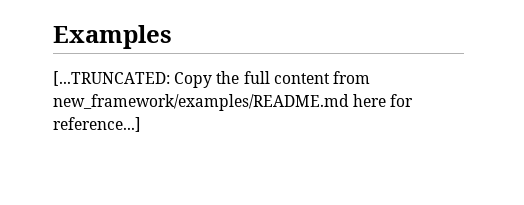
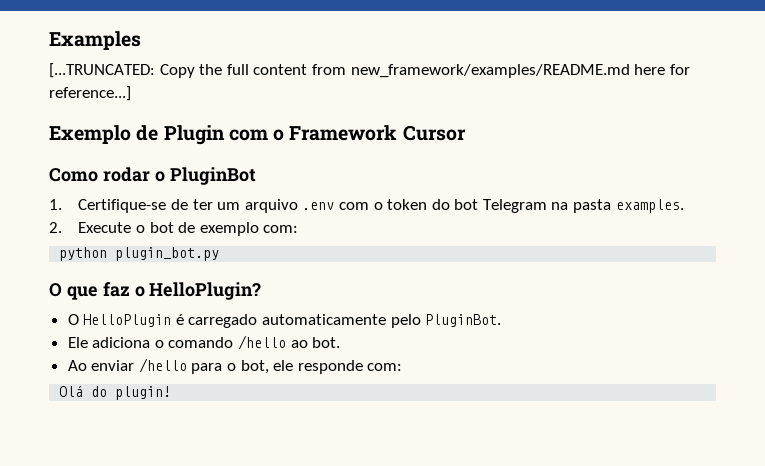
(141, 124) none -> [49,125,466,145] [49,167,256,185] [49,199,684,213] [49,222,299,236] [59,247,220,261] [49,282,262,300] [67,314,502,328] [67,335,341,350] [67,358,403,374] [59,385,172,400] // Exemplo de Plugin com o Framework Cursor // Como rodar o PluginBot // 1. Certifique-se de ter um arquivo .env com o token do bot Telegram na pasta examples. // 2. Execute o bot de exemplo com: // python plugin_bot.py // O que faz o HelloPlugin? // O HelloPlugin é carregado automaticamente pelo PluginBot. // Ele adiciona o comando /hello ao bot. // Ao enviar /hello para o bot, ele responde com: // Olá do plugin!

